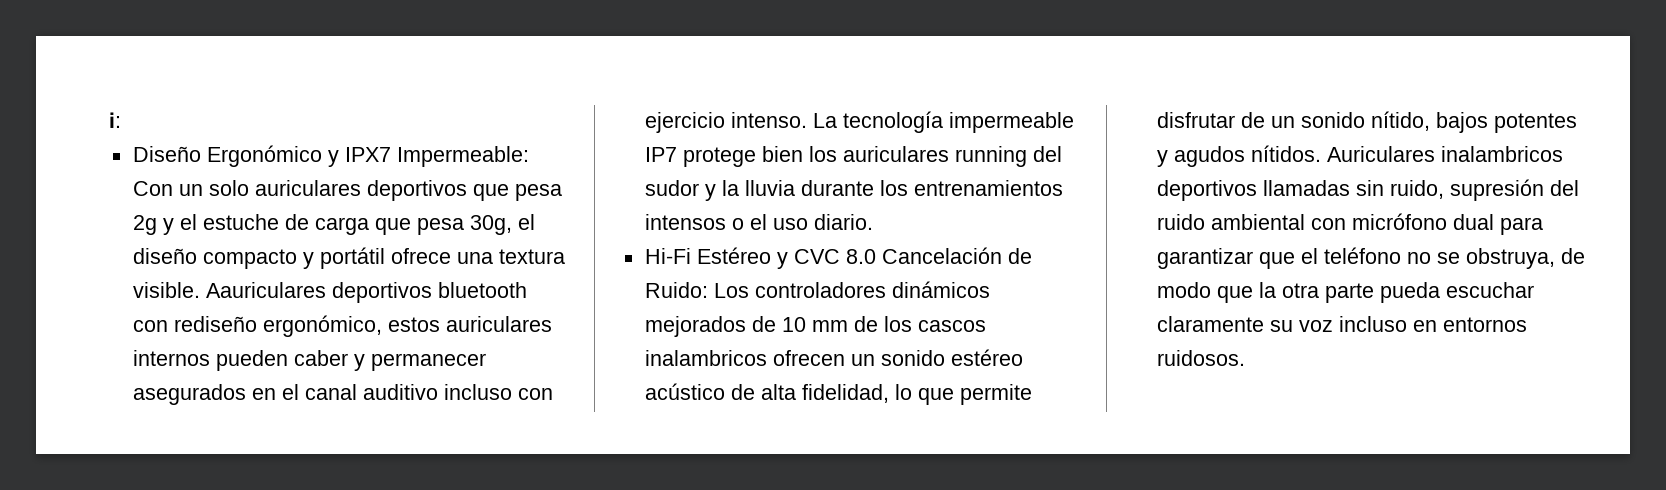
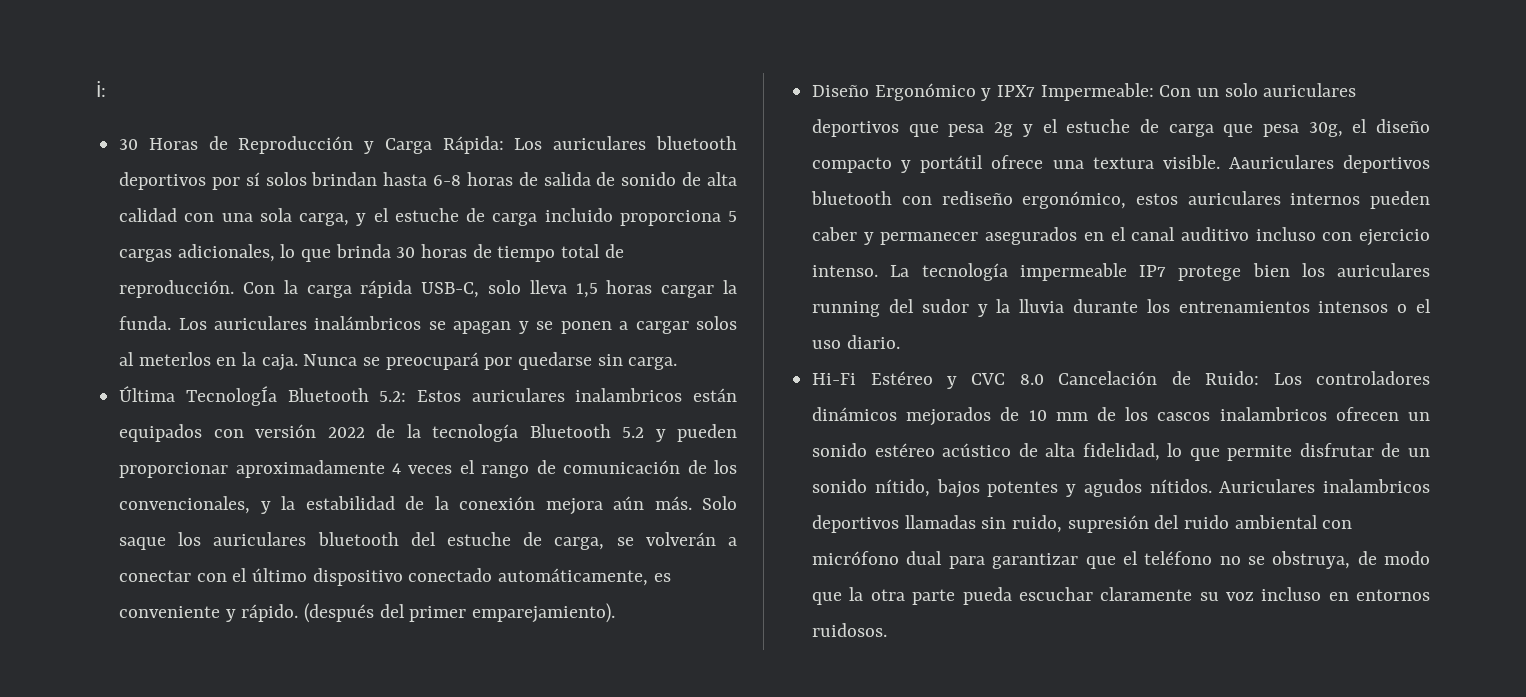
(121, 120) none -> [119,136,737,154] [119,172,737,190] [119,208,737,226] [119,244,624,262] [119,280,737,298] [119,316,737,334] [119,352,678,371] [119,386,737,406] [119,424,737,442] [119,460,737,478] [119,496,737,515] [119,532,737,550] [119,568,671,586] [119,603,616,623] // 30 Horas de Reproducción y Carga Rápida: Los auriculares bluetooth deportivos por sí solos brindan hasta 6-8 horas de salida de sonido de alta calidad con una sola carga, y el estuche de carga incluido proporciona 5 cargas adicionales, lo que brinda 30 horas de tiempo total de reproducción. Con la carga rápida USB-C, solo lleva 1,5 horas cargar la funda. Los auriculares inalámbricos se apagan y se ponen a cargar solos al meterlos en la caja. Nunca se preocupará por quedarse sin carga. // Última TecnologÍa Bluetooth 5.2: Estos auriculares inalambricos están equipados con versión 2022 de la tecnología Bluetooth 5.2 y pueden proporcionar aproximadamente 4 veces el rango de comunicación de los convencionales, y la estabilidad de la conexión mejora aún más. Solo saque los auriculares bluetooth del estuche de carga, se volverán a conectar con el último dispositivo conectado automáticamente, es conveniente y rápido. (después del primer emparejamiento).

